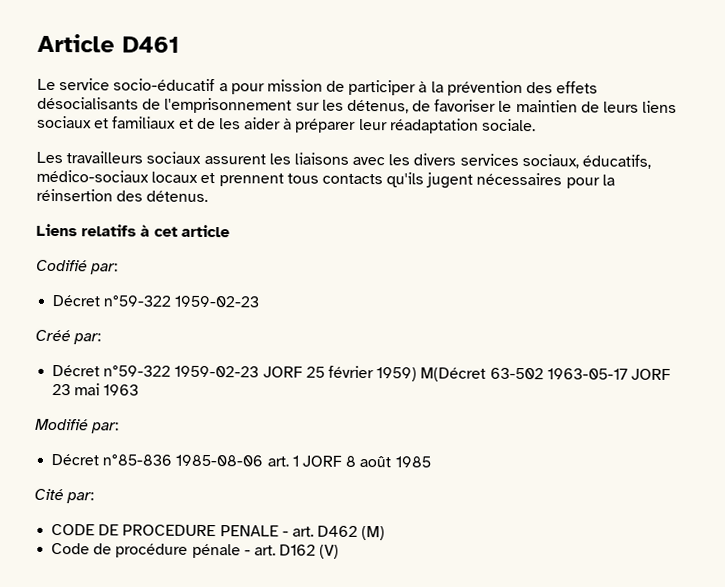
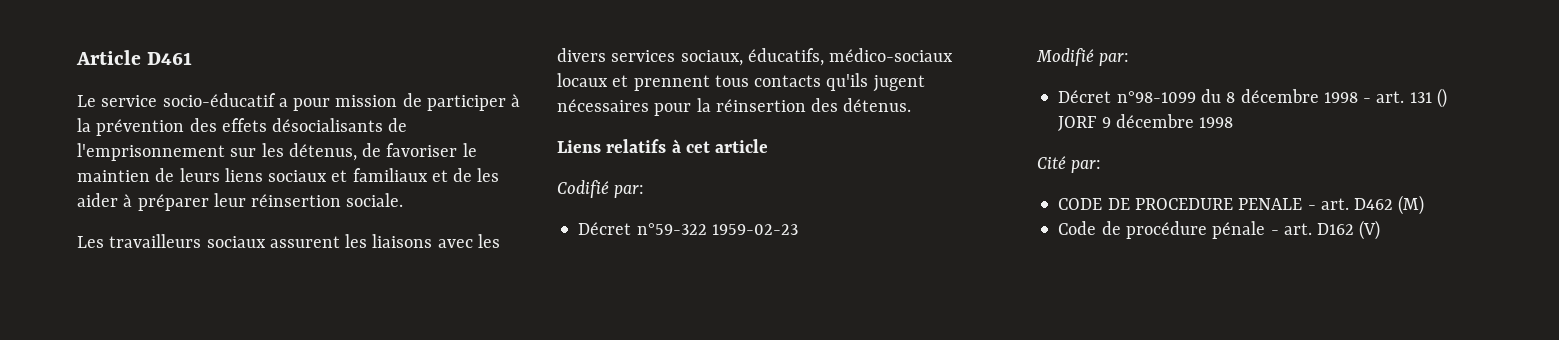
[389,118,479,134] réadaptation -> [251,194,342,207] réinsertion
[35,329,102,345] [52,364,671,382] [52,383,140,396] [35,418,120,434] [51,453,431,468] Créé par: // Décret n°59-322 1959-02-23 JORF 25 février 1959) M(Décret 63-502 1963-05-17 JORF 23 mai 1963 // Modifié par: // Décret n°85-836 1985-08-06 art. 1 JORF 8 août 1985 -> [1036,48,1130,66] [1058,88,1447,108] [1058,114,1234,131] Modifié par: // Décret n°98-1099 du 8 décembre 1998 - art. 131 () JORF 9 décembre 1998

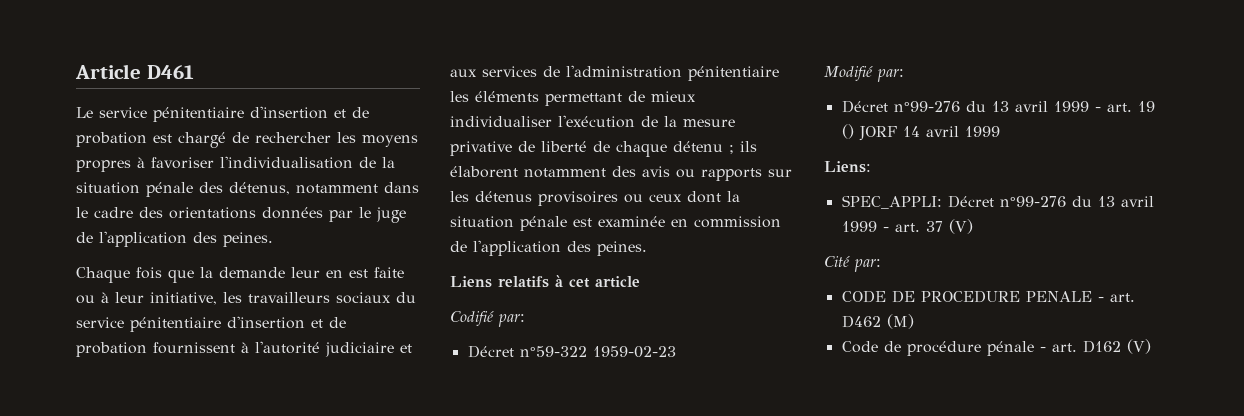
[162,93,521,111] [77,118,408,136] [77,143,477,161] [77,168,500,182] [77,193,404,211] [77,234,500,248] [557,48,954,66] [557,73,925,92] [557,98,912,116] socio-éducatif a pour mission de participer à la prévention des effets désocialisants de l'emprisonnement sur les détenus, de favoriser le maintien de leurs liens sociaux et familiaux et de les aider à préparer leur réinsertion sociale. // Les travailleurs sociaux assurent les liaisons avec les divers services sociaux, éducatifs, médico-sociaux locaux et prennent tous contacts qu'ils jugent nécessaires pour la réinsertion des détenus. -> [153,106,369,122] [76,132,418,148] [76,156,395,172] [76,182,419,197] [76,207,406,223] [76,231,273,247] [76,267,404,283] [76,292,416,305] [76,316,346,332] [76,341,412,357] [450,65,779,81] [450,91,696,106] [450,115,735,128] [450,141,757,157] [450,166,792,181] [450,191,740,206] [450,216,781,231] [450,240,647,256] pénitentiaire d'insertion et de probation est chargé de rechercher les moyens propres à favoriser l'individualisation de la situation pénale des détenus, notamment dans le cadre des orientations données par le juge de l'application des peines. // Chaque fois que la demande leur en est faite ou à leur initiative, les travailleurs sociaux du service pénitentiaire d'insertion et de probation fournissent à l'autorité judiciaire et aux services de l'administration pénitentiaire les éléments permettant de mieux individualiser l'exécution de la mesure privative de liberté de chaque détenu ; ils élaborent notamment des avis ou rapports sur les détenus provisoires ou ceux dont la situation pénale est examinée en commission de l'application des peines.
[1116,89,1432,103] n°98-1099 du 8 décembre 1998 - art. 131 -> [893,101,1155,112] n°99-276 du 13 avril 1999 - art. 19
[1101,114,1234,128] 9 décembre 1998 -> [902,126,1000,137] [824,161,871,173] [841,195,1154,209] [841,219,973,234] 14 avril 1999 // Liens: // SPEC_APPLI: Décret n°99-276 du 13 avril 1999 - art. 37 (V)

